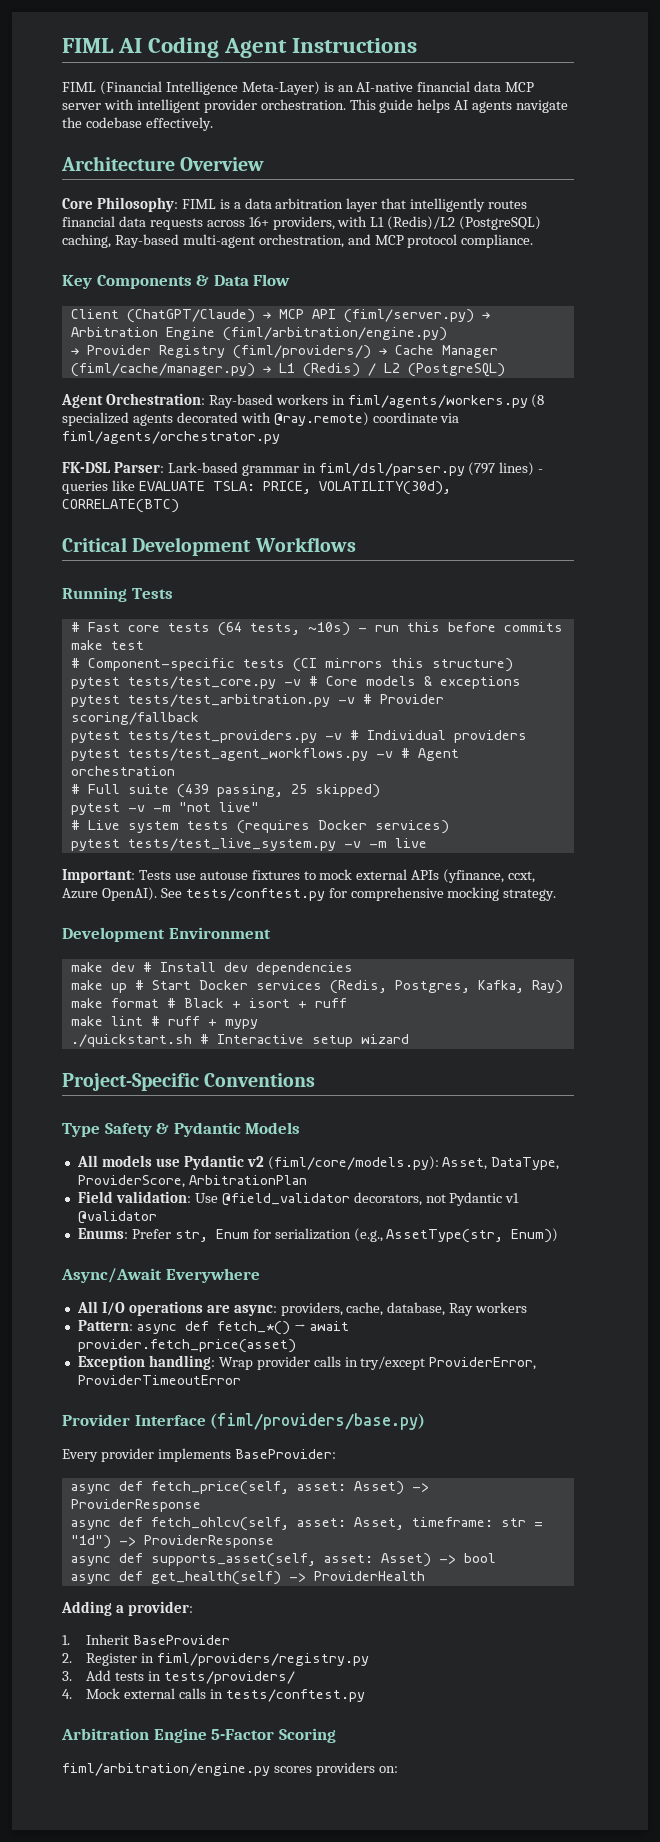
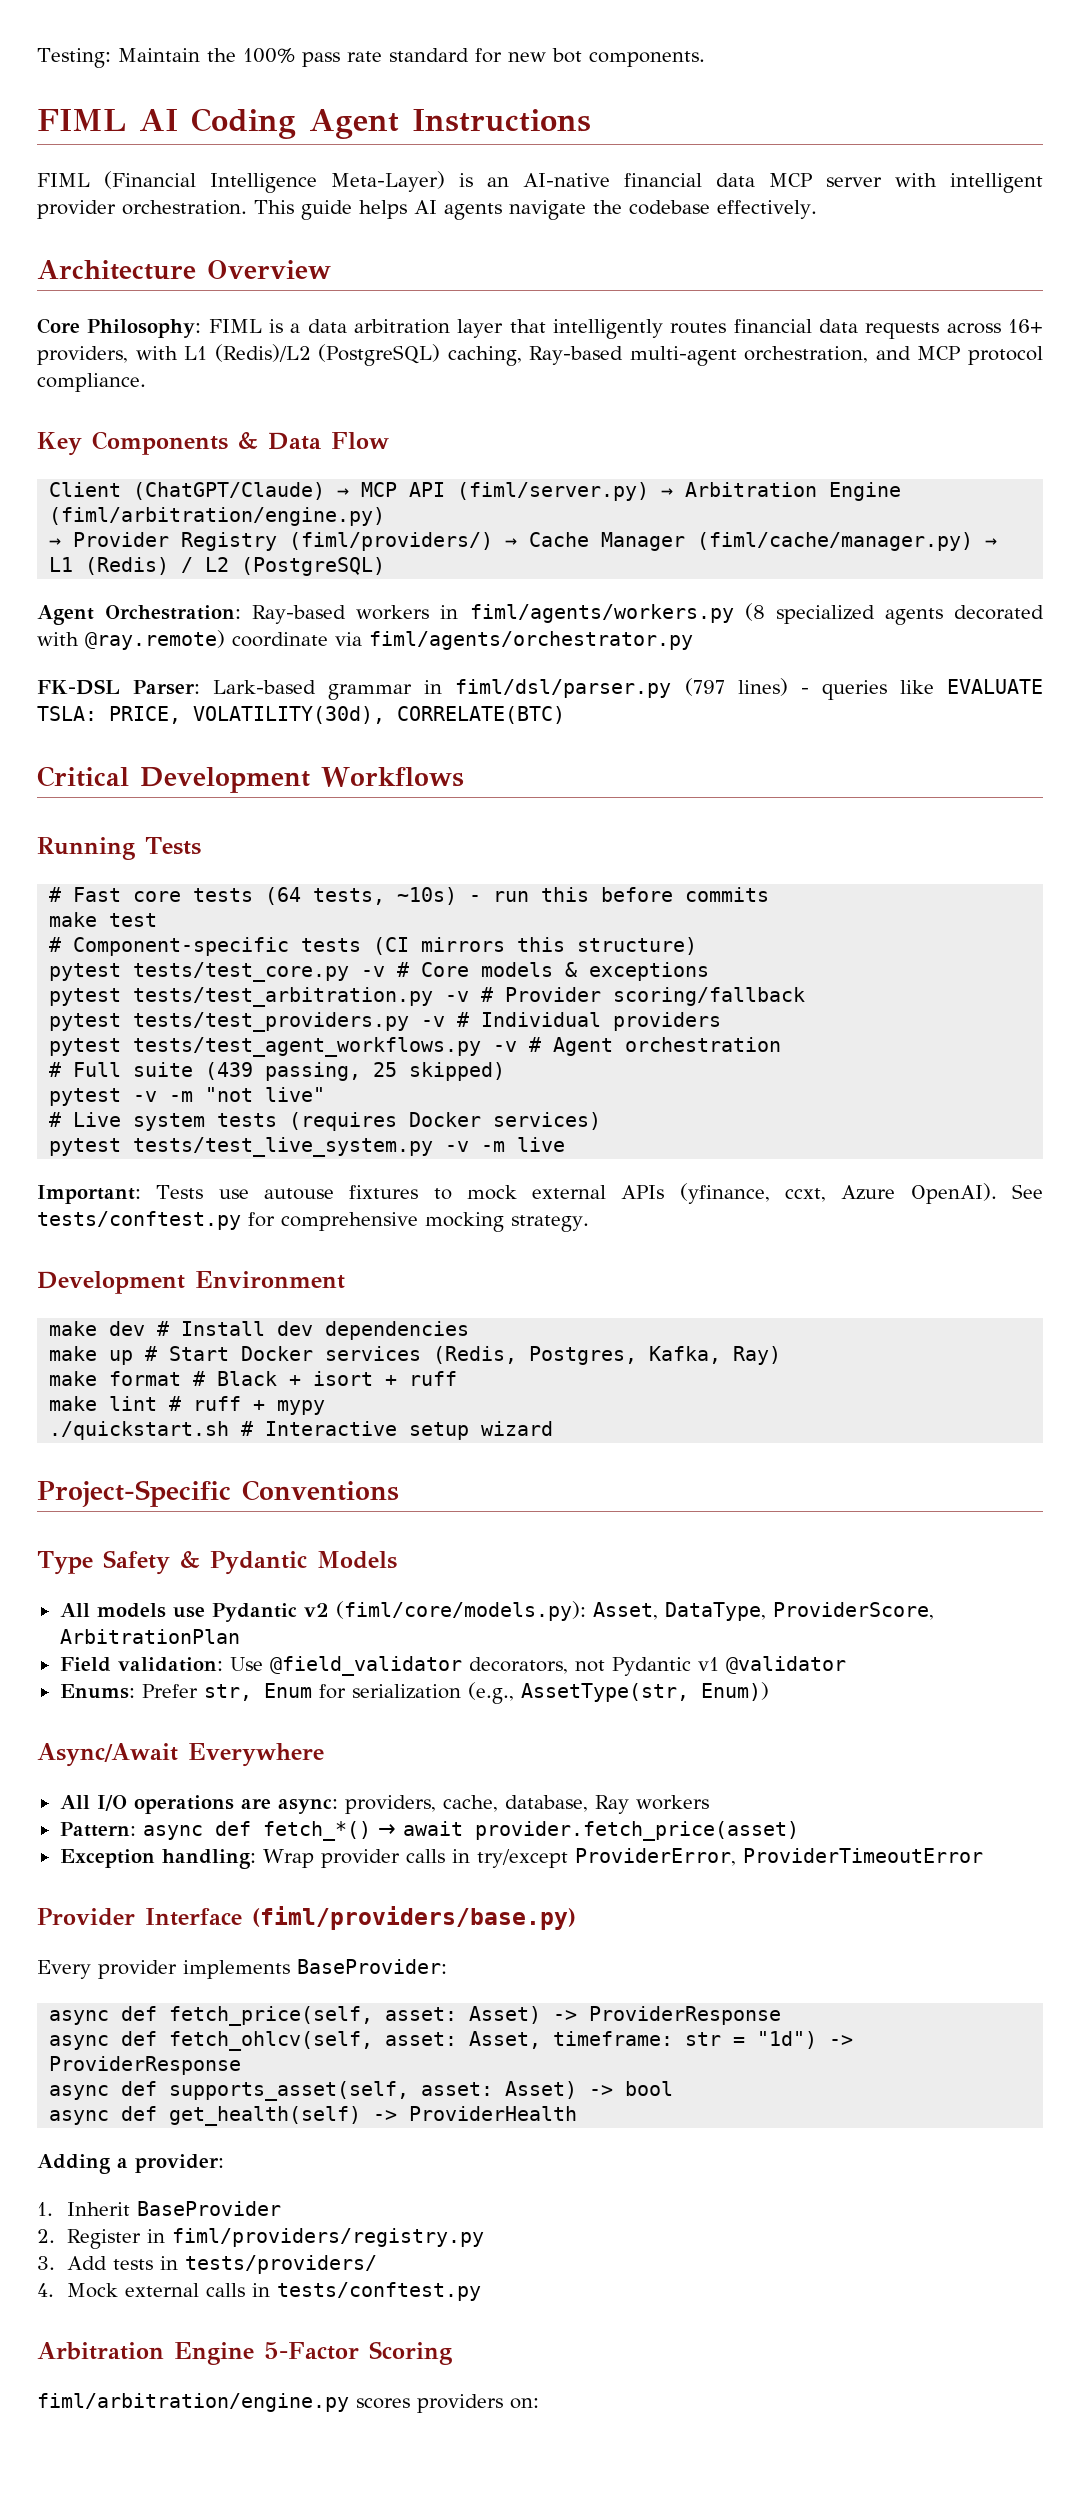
(62, 45) none -> [37,48,705,68] Testing: Maintain the 100% pass rate standard for new bot components. //

